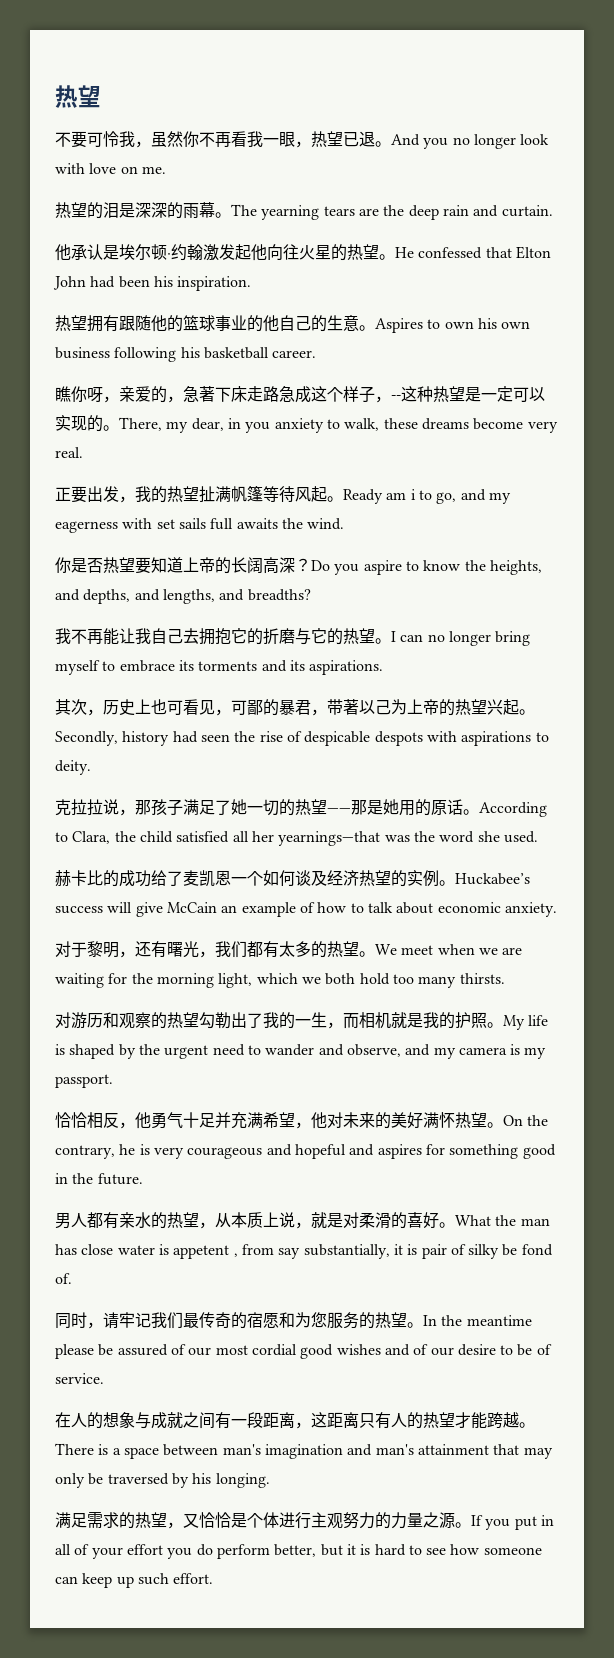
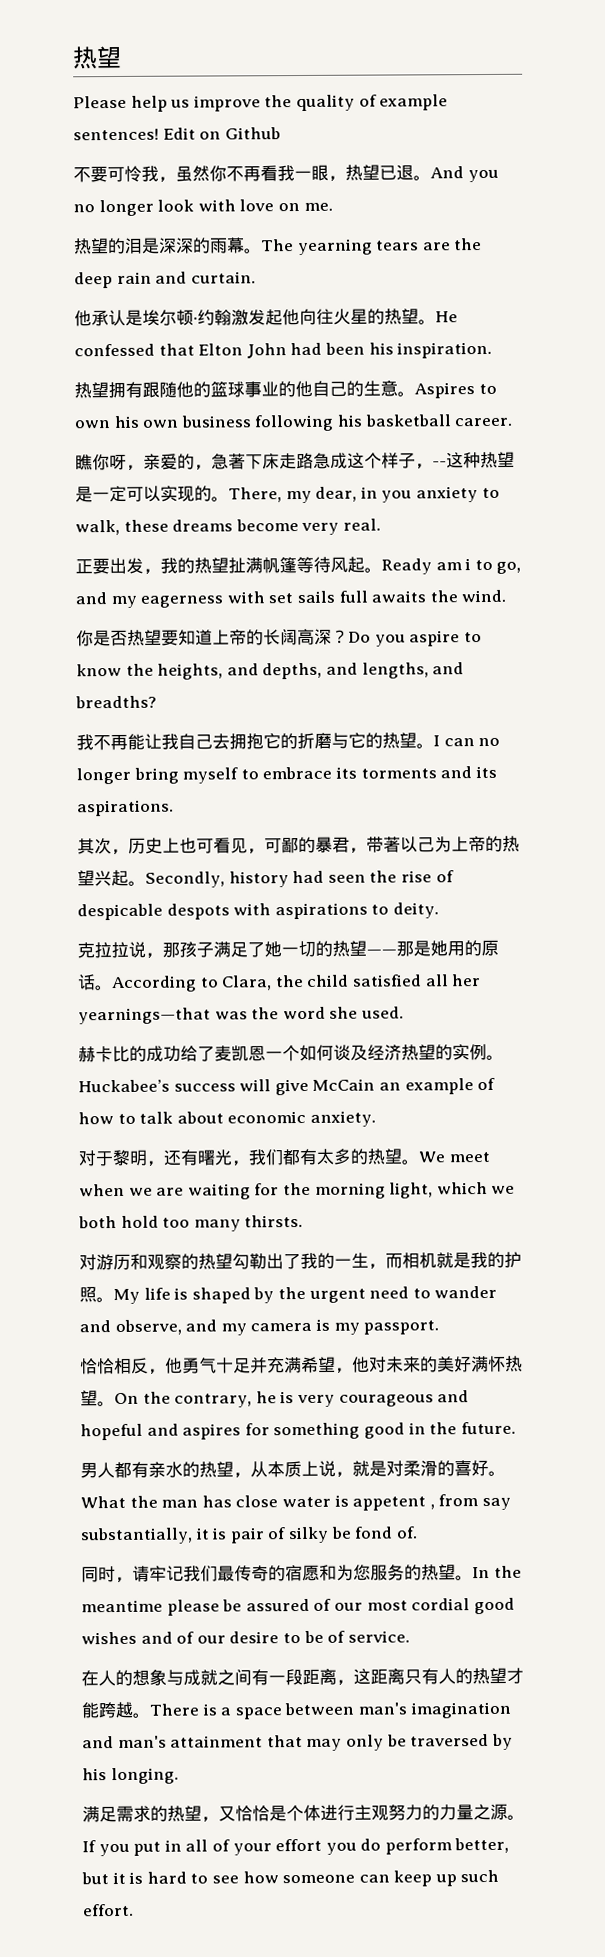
[55,85,101,108] 热望 -> [72,45,122,70] [73,94,449,112] [73,127,281,141] 热望 // Please help us improve the quality of example sentences! Edit on Github

